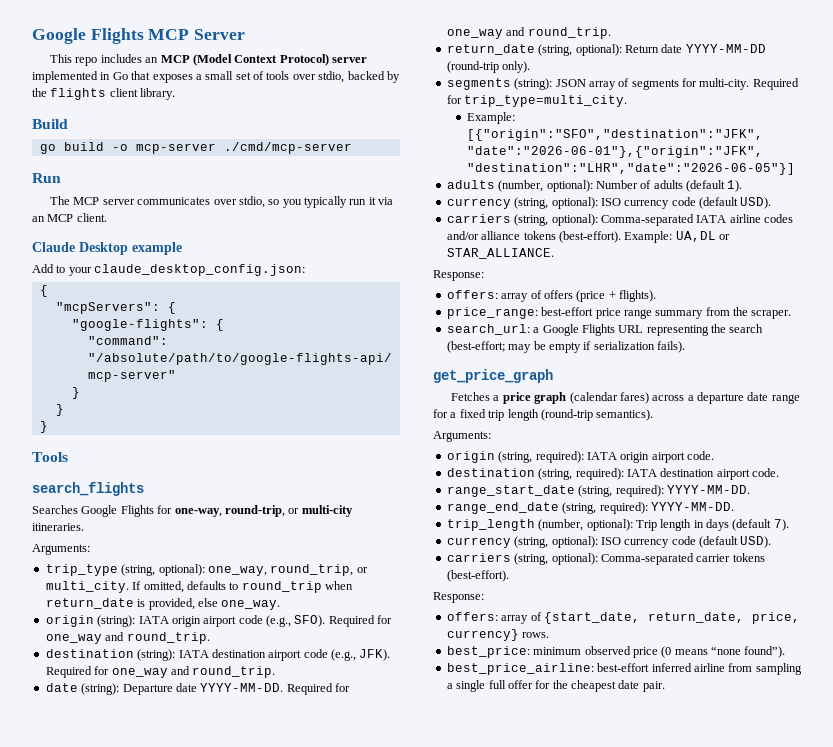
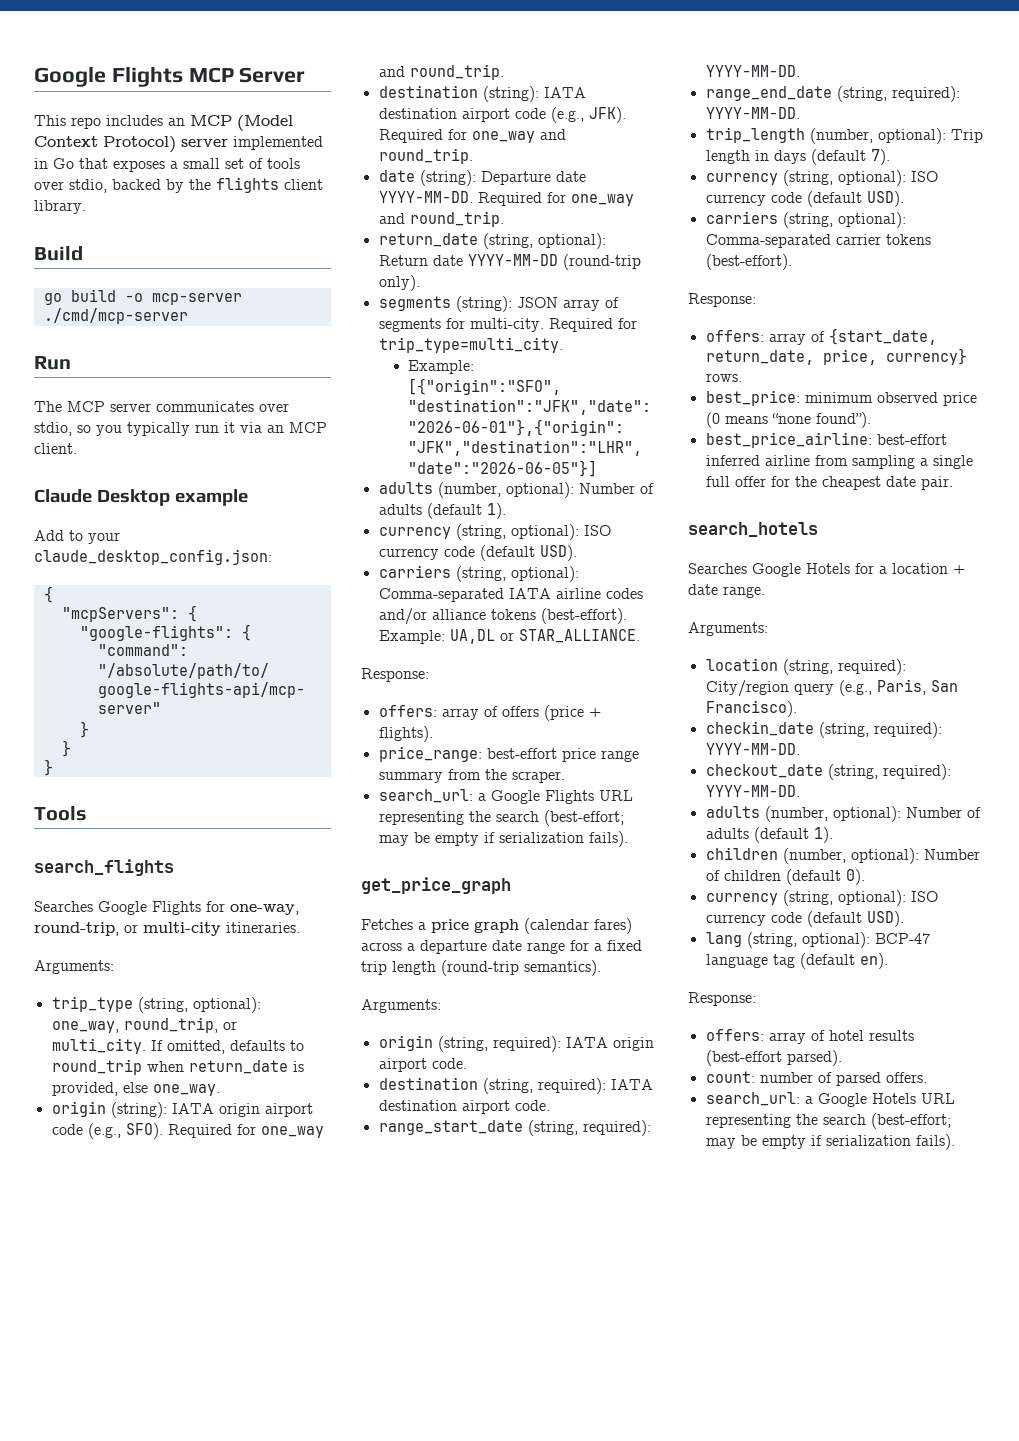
(665, 686) none -> [688,522,818,537] [688,563,965,577] [688,584,765,598] [688,622,768,636] [705,658,906,675] [705,679,958,697] [705,700,797,717] [705,721,942,738] [705,743,800,755] [705,764,951,780] [705,785,800,797] [705,806,981,822] [705,827,833,843] [705,847,980,864] [705,869,865,885] [705,890,938,906] [705,911,904,927] [705,932,930,948] [705,953,888,969] [688,992,756,1006] [705,1029,914,1044] [705,1050,842,1066] [705,1071,927,1086] [705,1092,955,1107] [705,1113,951,1129] [705,1134,955,1150] // search_hotels // Searches Google Hotels for a location + date range. // Arguments: // location (string, required): City/region query (e.g., Paris, San Francisco). // checkin_date (string, required): YYYY-MM-DD. // checkout_date (string, required): YYYY-MM-DD. // adults (number, optional): Number of adults (default 1). // children (number, optional): Number of children (default 0). // currency (string, optional): ISO currency code (default USD). // lang (string, optional): BCP-47 language tag (default en). // Response: // offers: array of hotel results (best-effort parsed). // count: number of parsed offers. // search_url: a Google Hotels URL representing the search (best-effort; may be empty if serialization fails).

